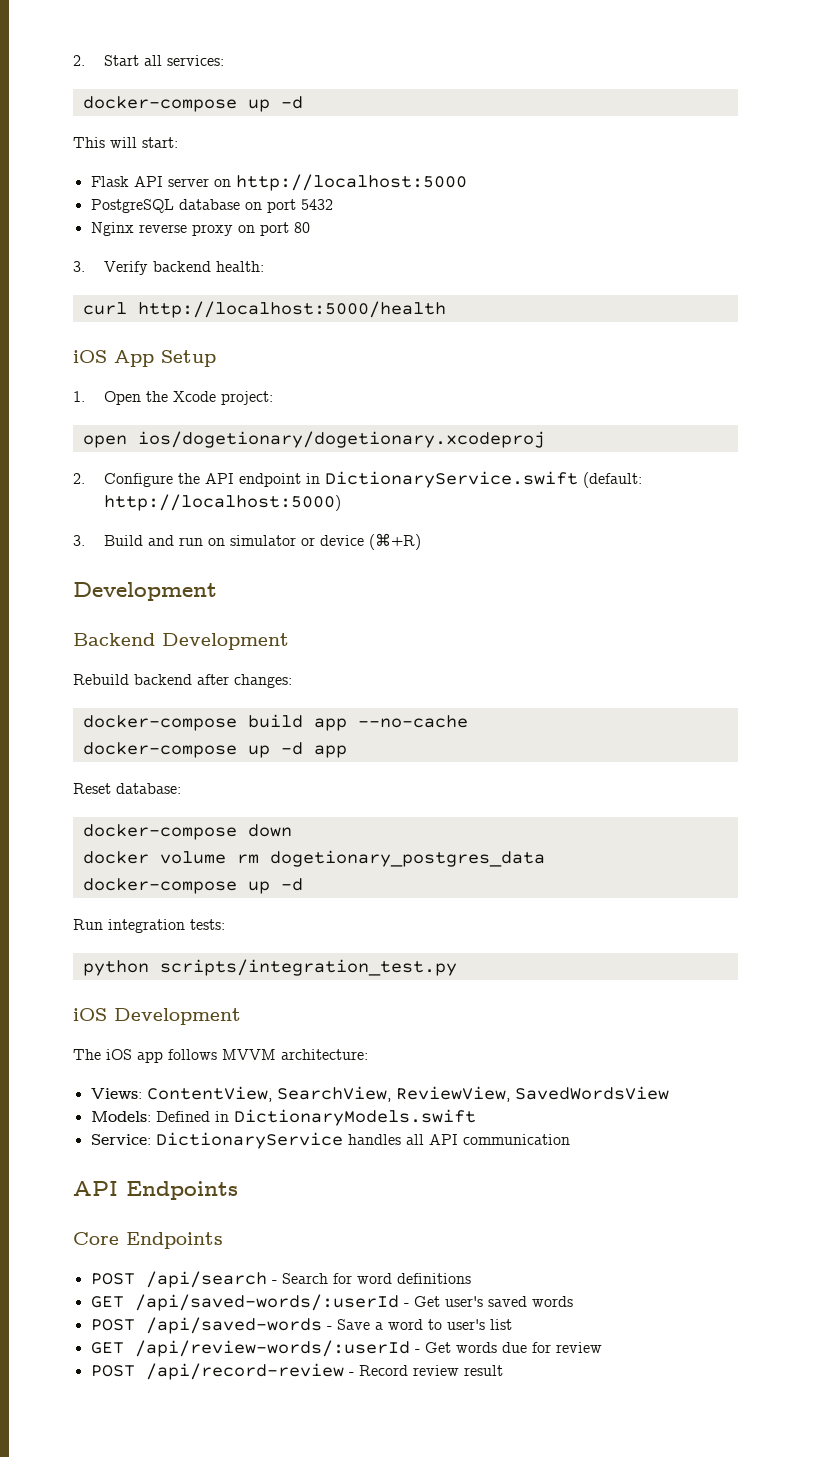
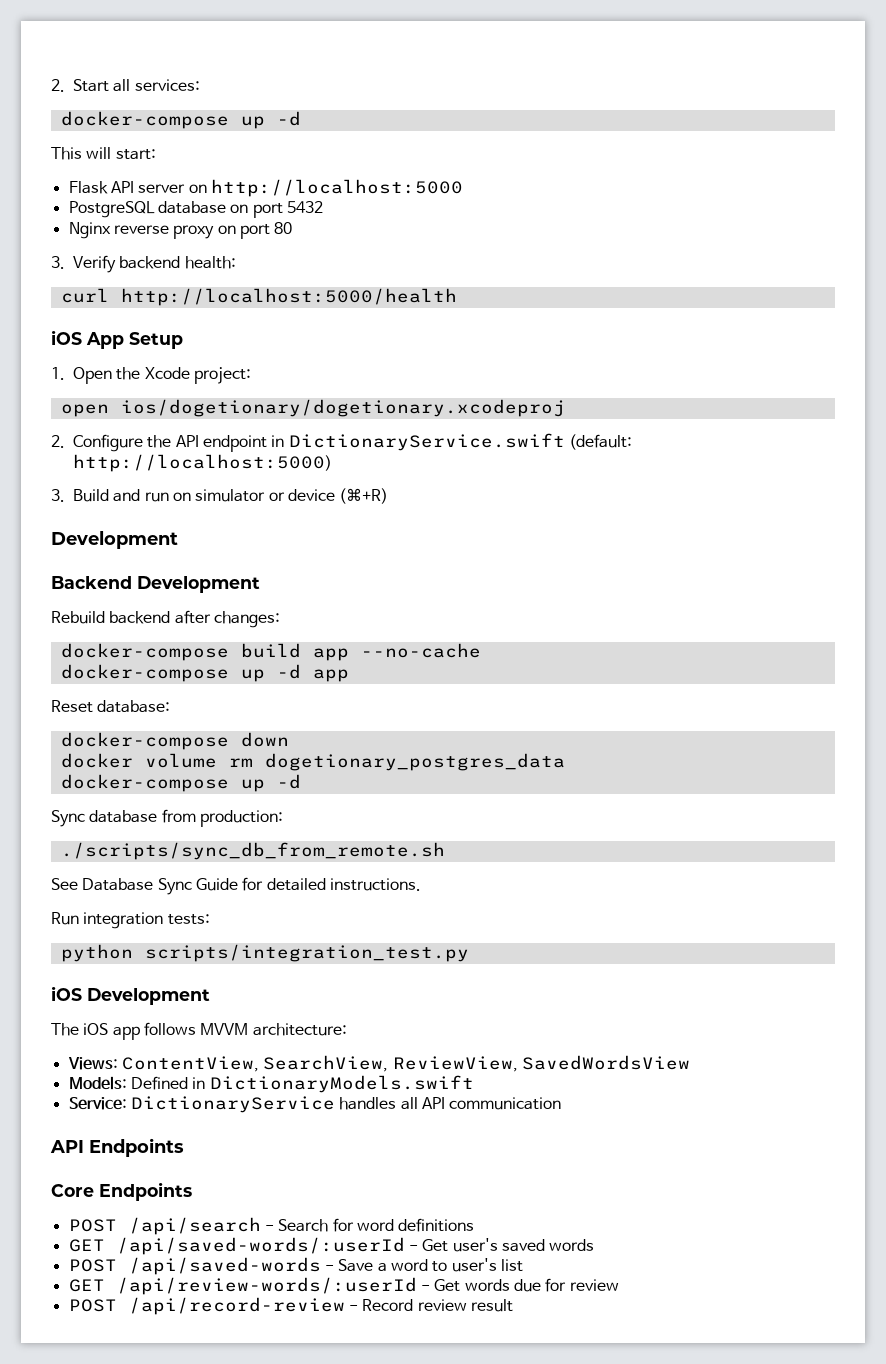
(303, 884) none -> [51,809,283,827] [60,842,445,860] [51,877,421,895] // Sync database from production: // ./scripts/sync_db_from_remote.sh // See Database Sync Guide for detailed instructions.

